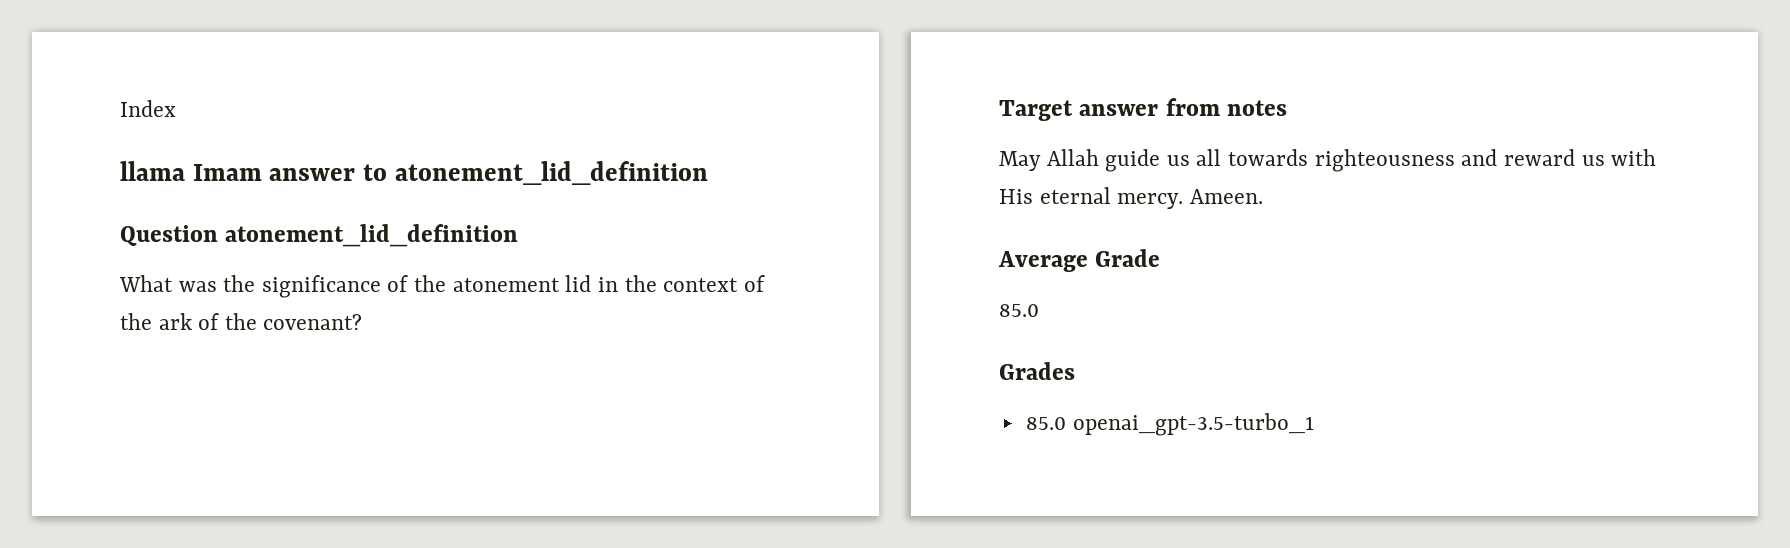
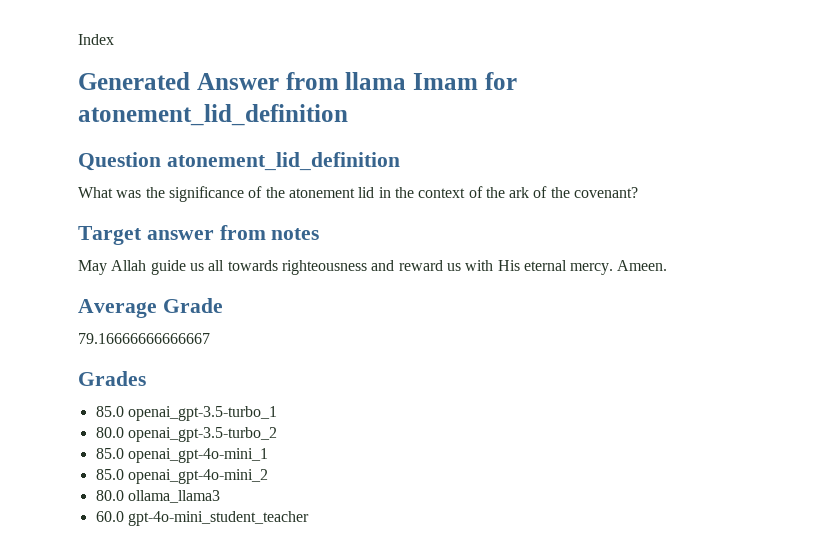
[120,161,388,181] llama Imam answer to -> [78,72,517,90] Generated Answer from llama Imam for
[999,304,1039,317] 85.0 -> [78,333,210,344] 79.16666666666667
(1314, 424) none -> [95,427,277,442] [95,448,268,463] [95,469,268,484] [95,490,220,503] [95,511,309,526] // 80.0 openai_gpt-3.5-turbo_2 // 85.0 openai_gpt-4o-mini_1 // 85.0 openai_gpt-4o-mini_2 // 80.0 ollama_llama3 // 60.0 gpt-4o-mini_student_teacher

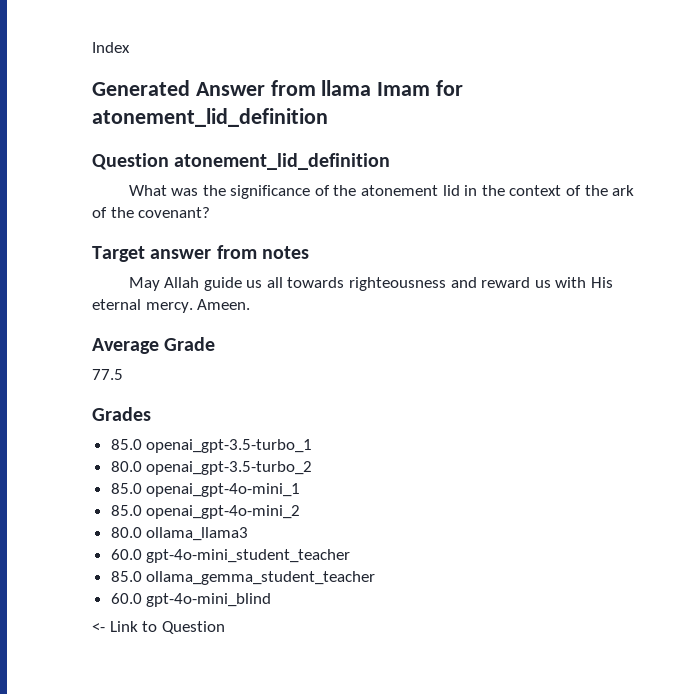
[78,333,210,344] 79.16666666666667 -> [92,369,123,380] 77.5
(309, 518) none -> [110,571,376,585] [110,593,272,607] [92,621,225,634] // 85.0 ollama_gemma_student_teacher // 60.0 gpt-4o-mini_blind // <- Link to Question

